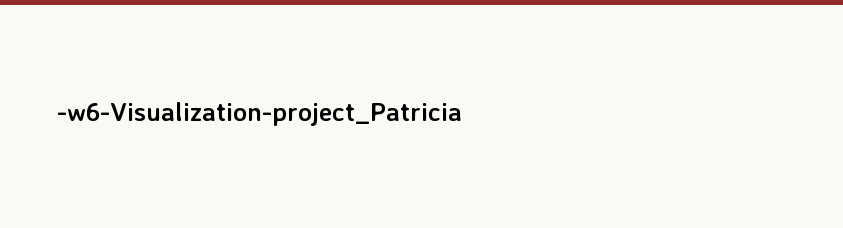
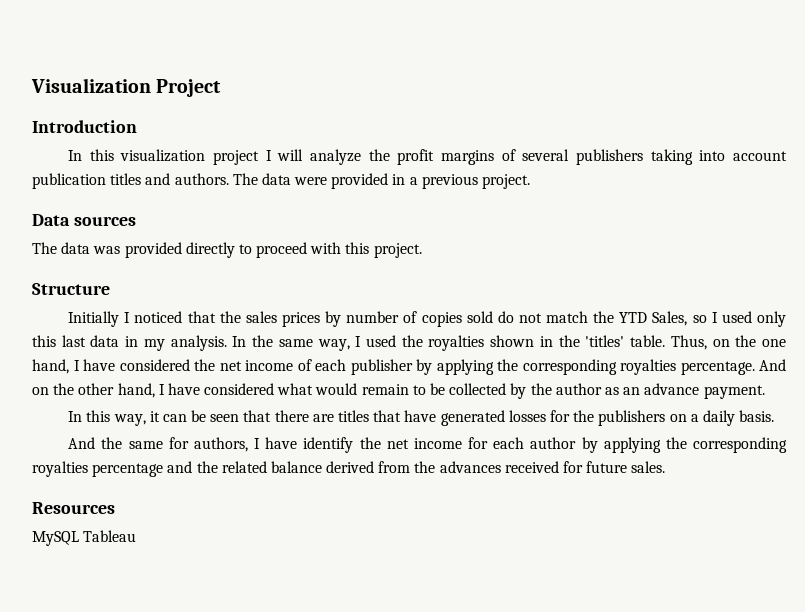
[57,102,462,126] -w6-Visualization-project_Patricia -> [31,78,222,97] [32,120,137,133] [68,149,787,165] [32,173,531,189] [32,214,136,226] [32,242,422,258] [32,283,110,295] [68,311,786,327] [32,335,787,351] [32,359,786,375] [32,383,765,399] [68,410,775,426] [68,437,787,453] [32,461,666,477] [32,502,115,514] [32,530,137,546] Visualization Project // Introduction // In this visualization project I will analyze the profit margins of several publishers taking into account publication titles and authors. The data were provided in a previous project. // Data sources // The data was provided directly to proceed with this project. // Structure // Initially I noticed that the sales prices by number of copies sold do not match the YTD Sales, so I used only this last data in my analysis. In the same way, I used the royalties shown in the 'titles' table. Thus, on the one hand, I have considered the net income of each publisher by applying the corresponding royalties percentage. And on the other hand, I have considered what would remain to be collected by the author as an advance payment. // In this way, it can be seen that there are titles that have generated losses for the publishers on a daily basis. // And the same for authors, I have identify the net income for each author by applying the corresponding royalties percentage and the related balance derived from the advances received for future sales. // Resources // MySQL Tableau

